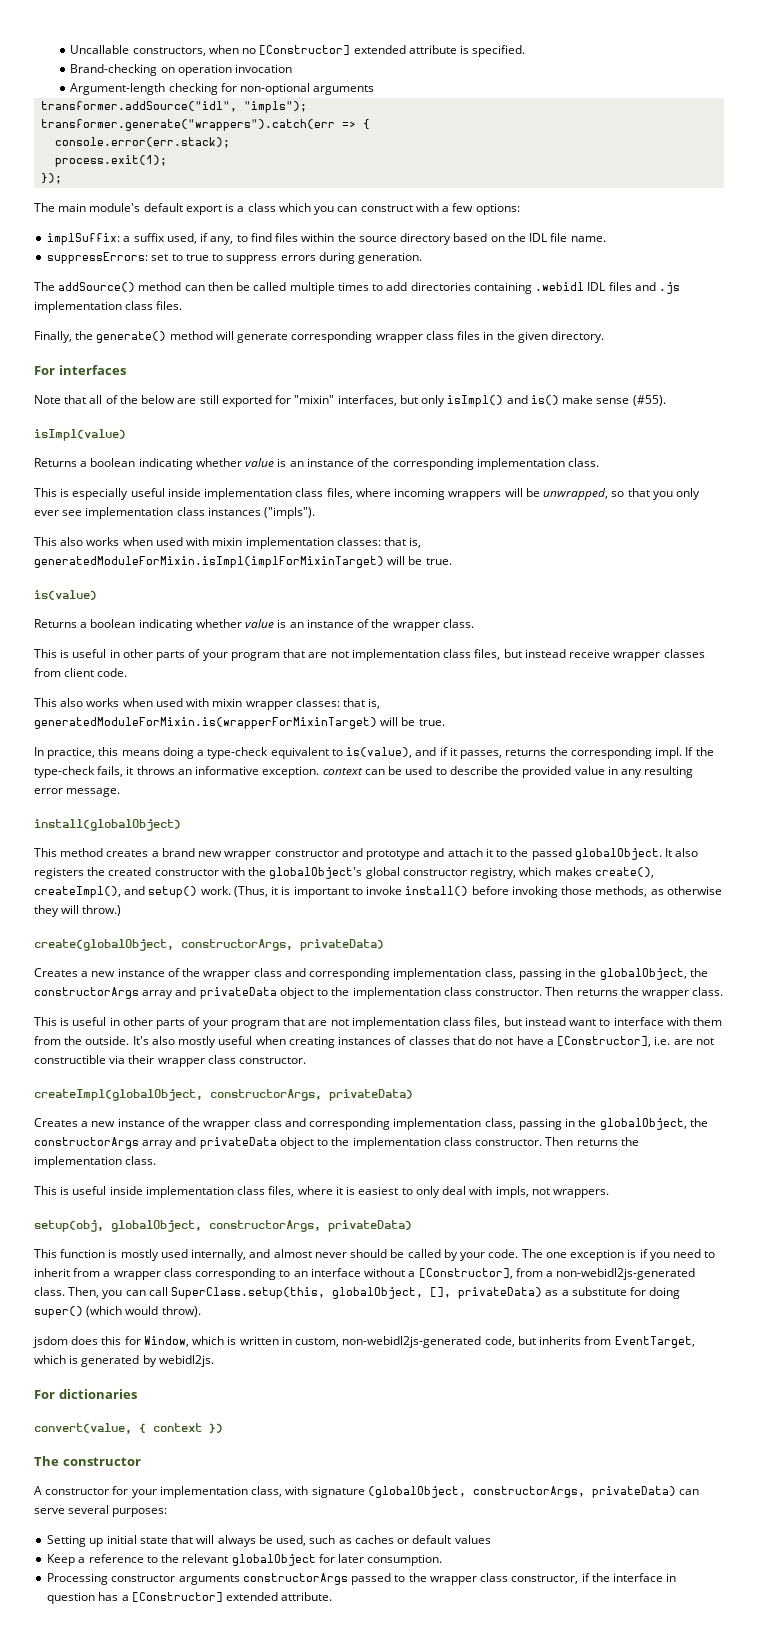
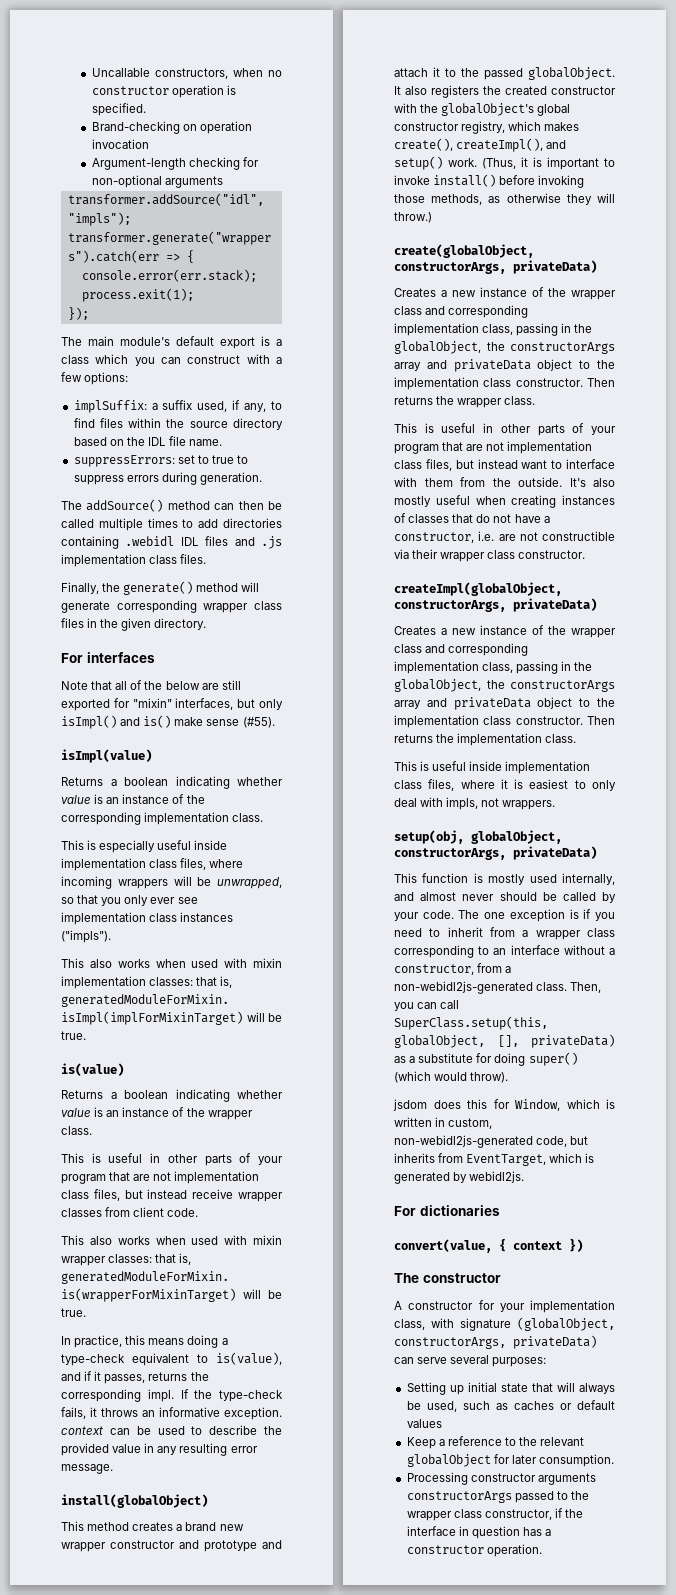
[259,45,457,55] [Constructor] extended attribute -> [91,85,224,98] constructor operation
[557,1036,652,1047] [Constructor], -> [394,532,474,543] constructor,
[418,1268,513,1279] [Constructor], -> [394,964,474,975] constructor,
[131,1592,333,1602] [Constructor] extended attribute. -> [406,1544,542,1557] constructor operation.

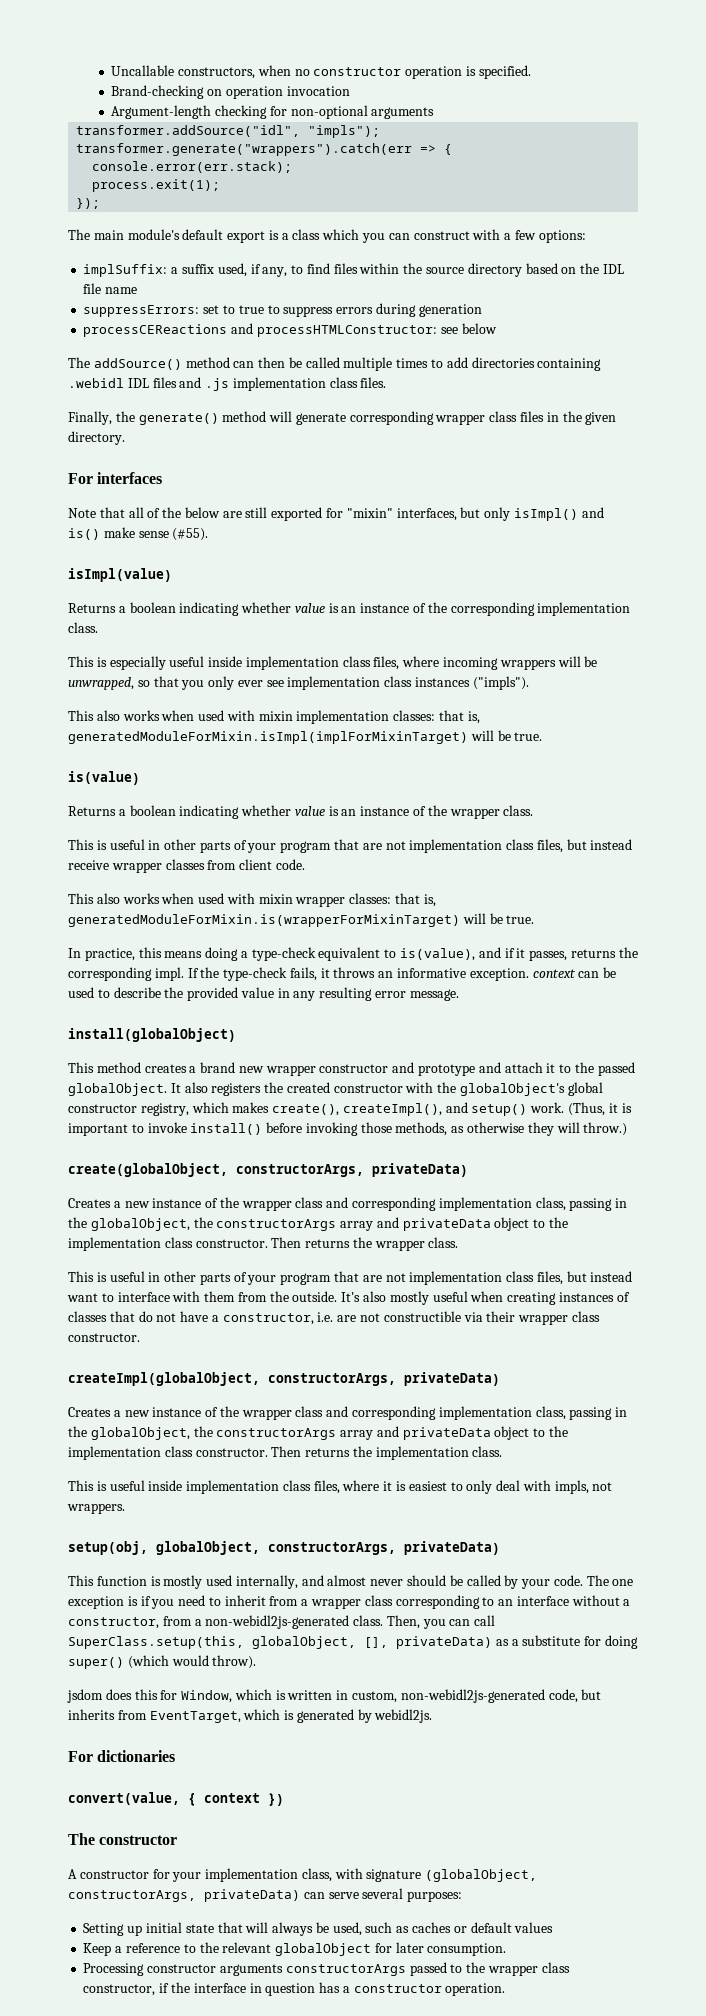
[189,439,223,446] name. -> [105,287,138,294] name
[199,472,262,485] generation. -> [418,304,482,317] [83,323,497,337] generation // processCEReactions and processHTMLConstructor: see below

